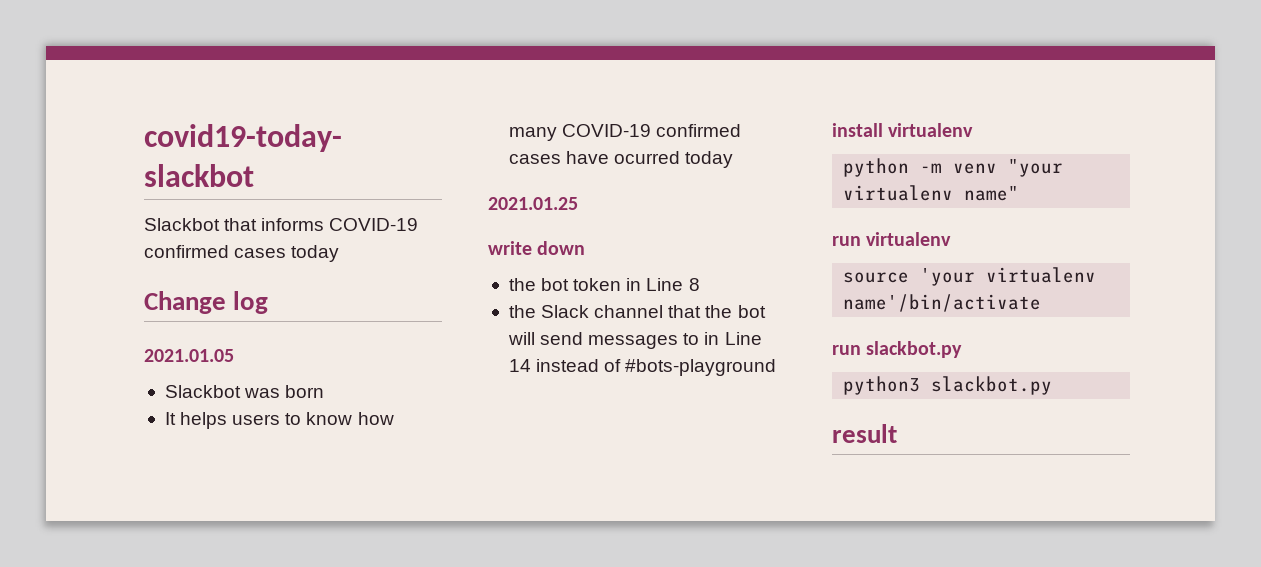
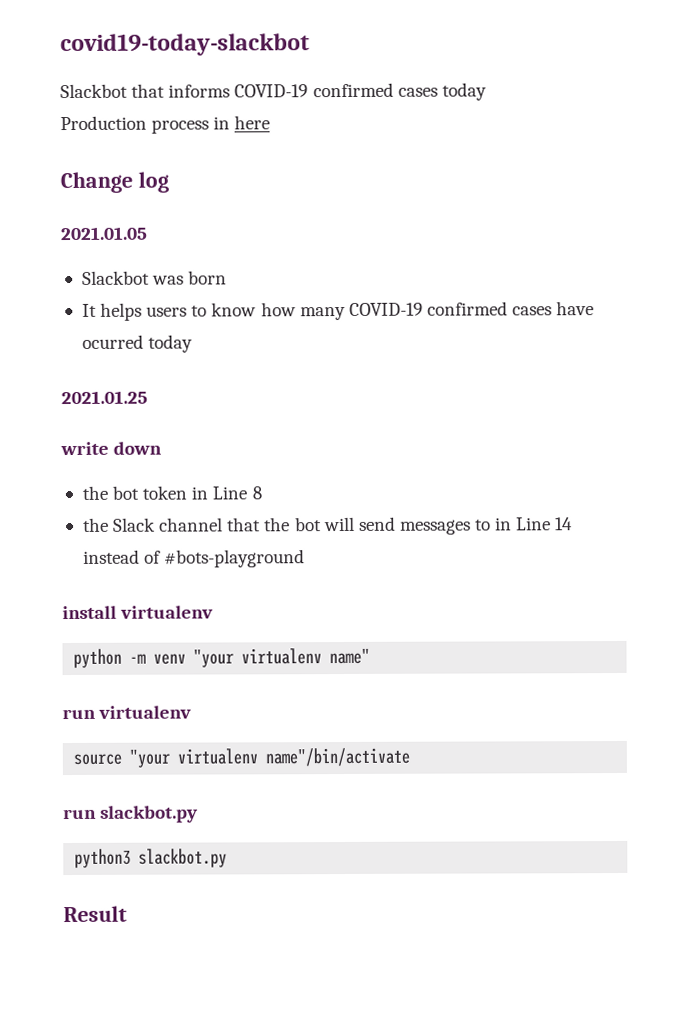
(340, 253) none -> [60,115,271,134] // Production process in here
[920,267,1097,286] [843,294,1042,312] 'your virtualenv name'/bin/activate -> [129,747,411,768] "your virtualenv name"/bin/activate
[832,424,897,443] result -> [63,905,127,923] Result

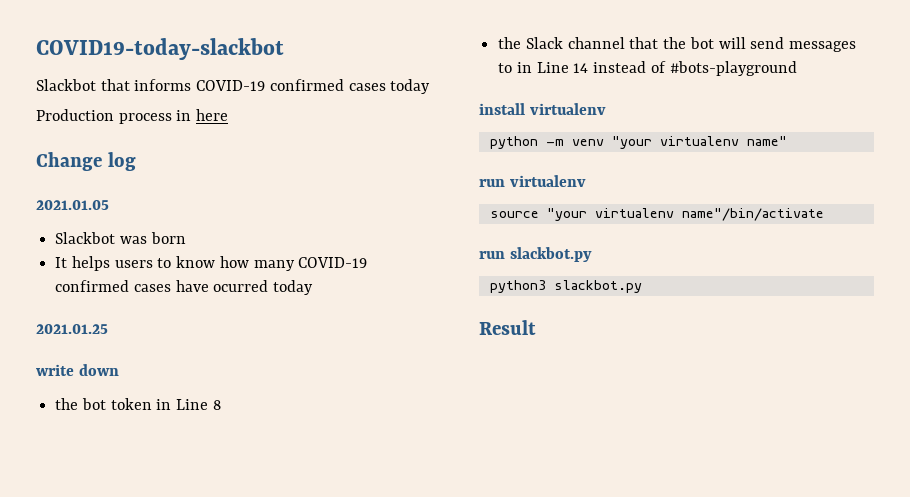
[60,33,310,57] covid19-today-slackbot -> [36,38,284,60] COVID19-today-slackbot

